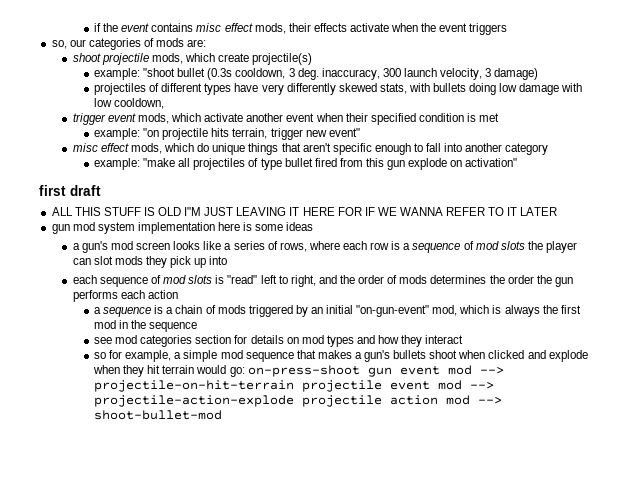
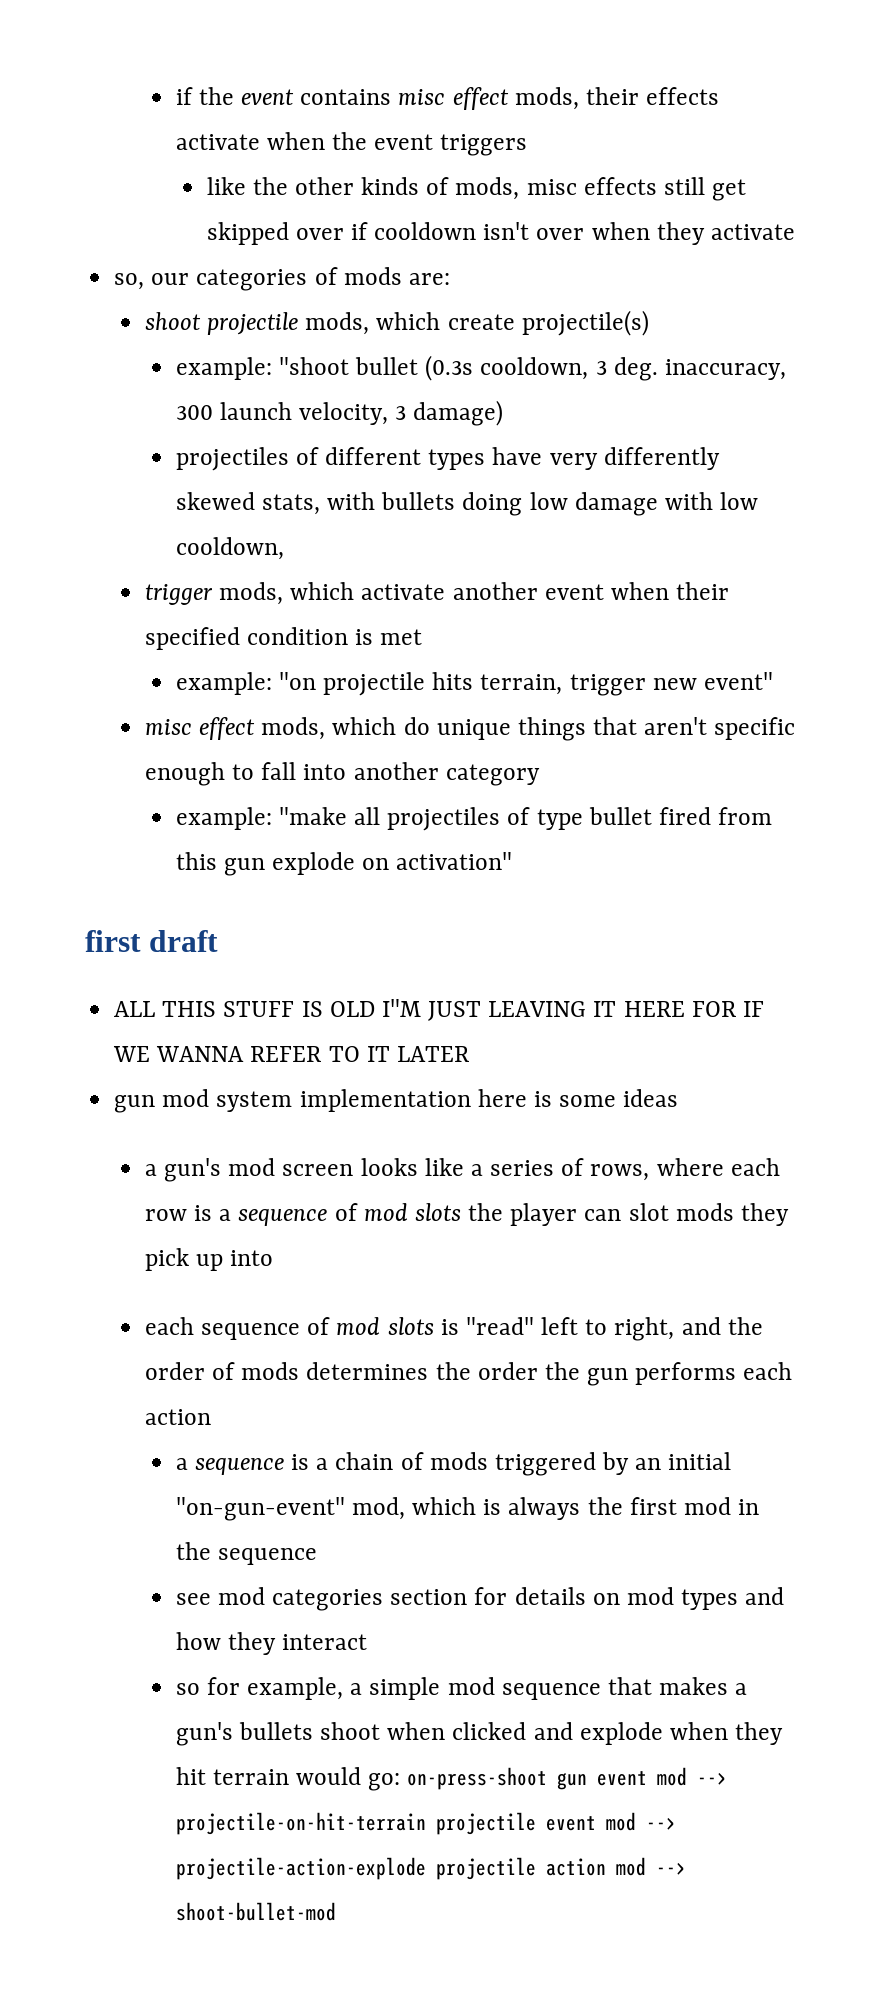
(508, 29) none -> [206,177,747,201] [206,222,795,245] // like the other kinds of mods, misc effects still get skipped over if cooldown isn't over when they activate
[107,113,136,122] event -> (213, 594) none

